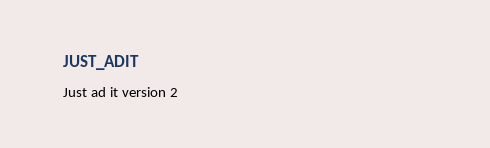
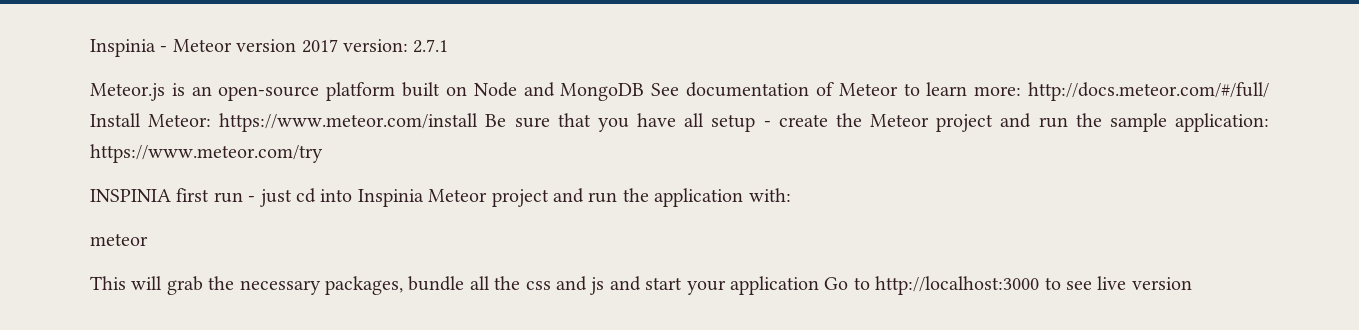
[63,55,139,70] [63,87,178,97] JUST_ADIT // Just ad it version 2 -> [90,39,449,57] [90,82,1270,101] [90,113,1269,132] [90,144,323,163] [90,188,791,207] [90,233,148,246] [90,276,1192,295] Inspinia - Meteor version 2017 version: 2.7.1 // Meteor.js is an open-source platform built on Node and MongoDB See documentation of Meteor to learn more: http://docs.meteor.com/#/full/ Install Meteor: https://www.meteor.com/install Be sure that you have all setup - create the Meteor project and run the sample application: https://www.meteor.com/try // INSPINIA first run - just cd into Inspinia Meteor project and run the application with: // meteor // This will grab the necessary packages, bundle all the css and js and start your application Go to http://localhost:3000 to see live version

